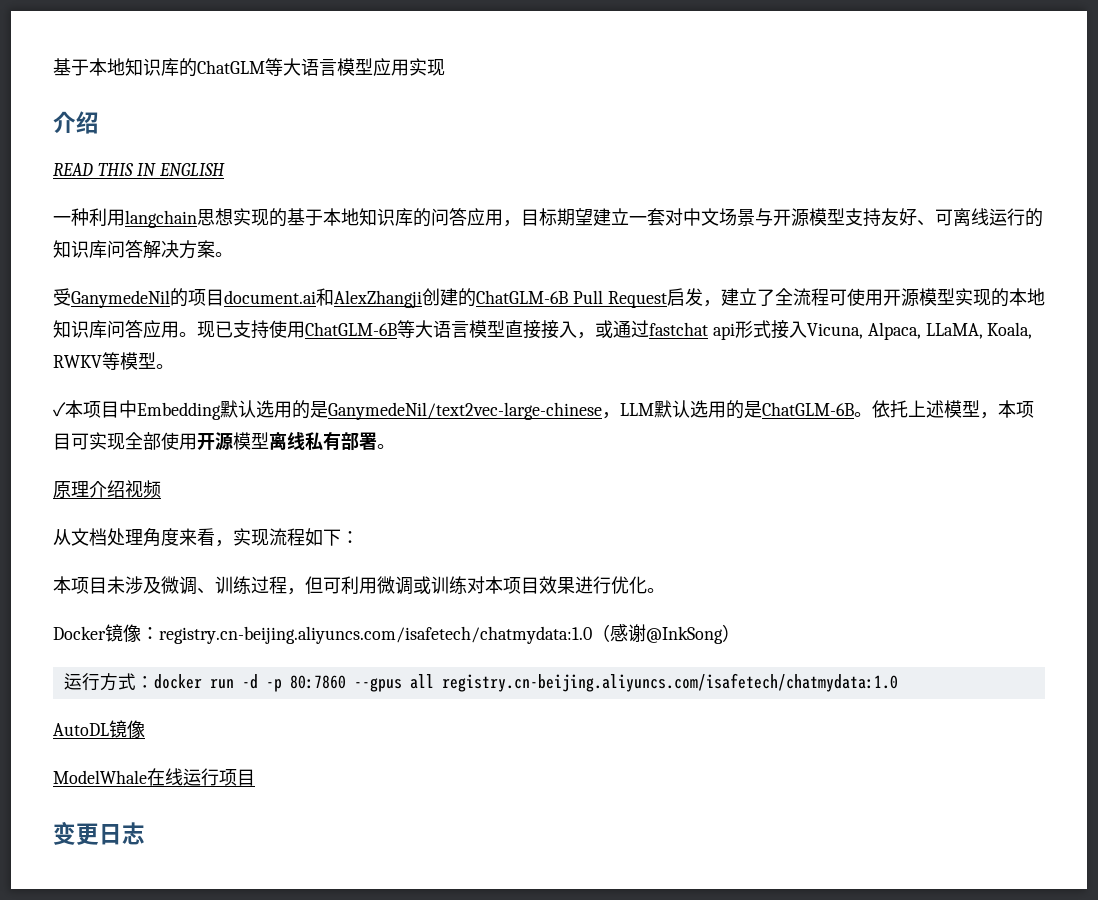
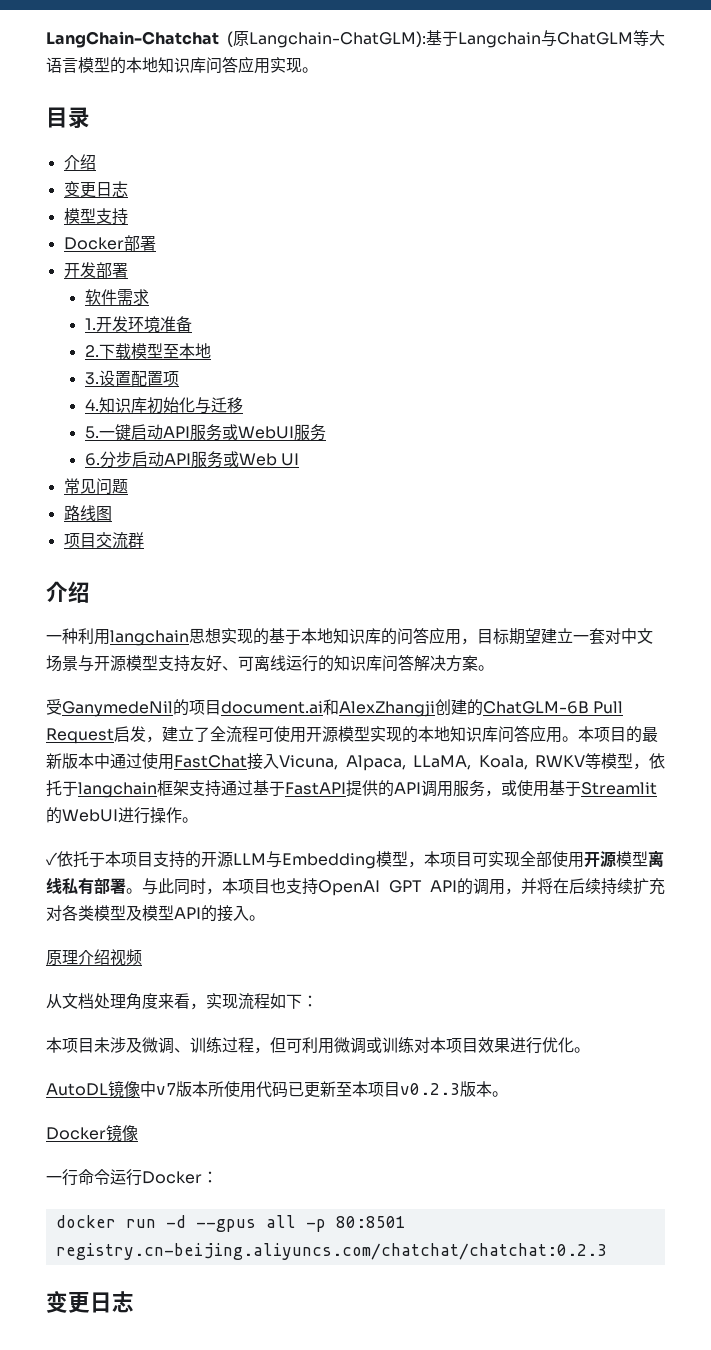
[53,58,373,77] 基于本地知识库的ChatGLM等大语言模型 -> [46,30,665,48] [46,57,238,74] LangChain-Chatchat (原Langchain-ChatGLM):基于Langchain与ChatGLM等大语言模型的本地知识库问答
[53,111,99,134] [53,163,225,176] // 介绍 // READ THIS IN ENGLISH -> [302,67,318,73] [46,107,90,129] [63,154,96,170] [63,181,128,198] [63,208,128,225] [63,235,156,251] [63,262,128,278] [84,289,149,305] [84,316,192,333] [84,343,211,360] [84,370,179,386] [84,397,243,414] [84,424,326,441] [84,451,300,468] [63,478,128,495] [63,505,112,521] [63,532,144,549] [46,581,90,603] 。 // 目录 // 介绍 // 变更日志 // 模型支持 // Docker部署 // 开发部署 // 软件需求 // 1.开发环境准备 // 2.下载模型至本地 // 3.设置配置项 // 4.知识库初始化与迁移 // 5.一键启动API服务或WebUI服务 // 6.分步启动API服务或Web UI // 常见问题 // 路线图 // 项目交流群 // 介绍
[197,320,771,340] 现已支持使用ChatGLM-6B等大语言模型直接接入，或通过fastchat api形式 -> [578,726,658,743] [46,753,247,770] 本项目的最新版本中通过使用FastChat
[156,364,174,369] [53,400,944,420] 。 // ✓本项目中Embedding默认选用的是GanymedeNil/text2vec-large-chinese，LLM默认选用的是ChatGLM-6B。依托上述 -> [633,753,665,770] [46,780,657,798] [46,807,198,824] [46,851,376,869] ，依托于langchain框架支持通过基于FastAPI提供的API调用服务，或使用基于Streamlit的WebUI进行操作。 // ✓依托于本项目支持的开源LLM与Embedding
(395, 446) none -> [142,878,665,896] [46,905,265,922] 与此同时，本项目也支持OpenAI GPT API的调用，并将在后续持续扩充对各类模型及模型API的接入。
[53,624,740,644] [63,673,154,691] Docker镜像：registry.cn-beijing.aliyuncs.com/isafetech/chatmydata:1.0（感谢@InkSong） // 运行方式： -> [46,1080,508,1098] [46,1124,138,1142] [46,1169,218,1186] AutoDL镜像中v7版本所使用代码已更新至本项目v0.2.3版本。 // Docker镜像 // 一行命令运行Docker： //
[265,673,898,692] [53,720,145,738] [53,768,255,786] -p 80:7860 --gpus all registry.cn-beijing.aliyuncs.com/isafetech/chatmydata:1.0 // AutoDL镜像 // ModelWhale在线运行项目 -> [195,1215,406,1232] [55,1243,607,1260] --gpus all -p 80:8501 registry.cn-beijing.aliyuncs.com/chatchat/chatchat:0.2.3

